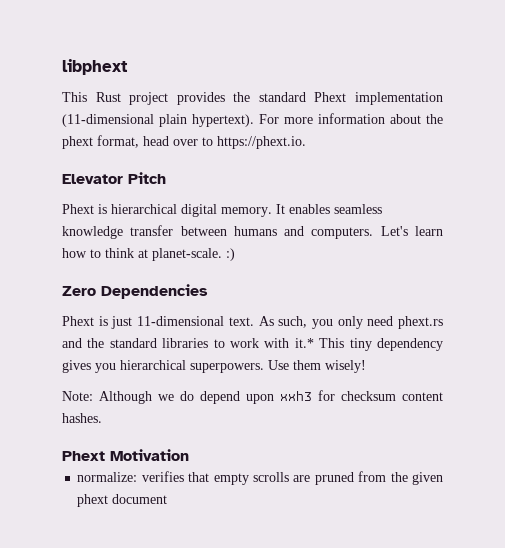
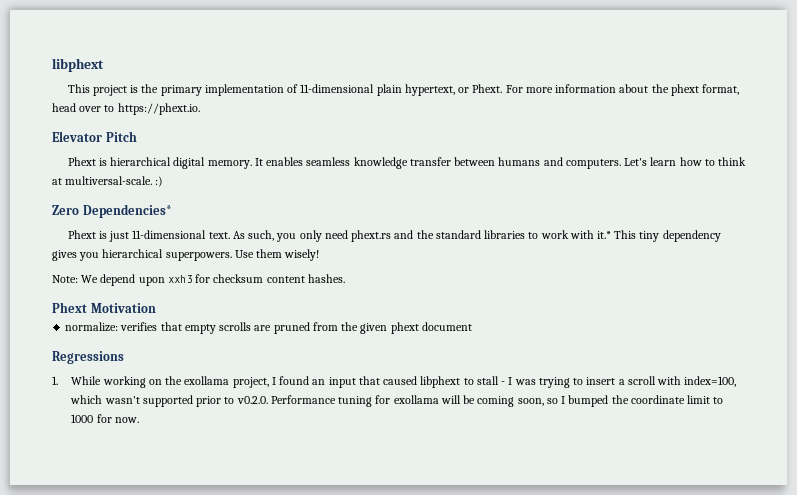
[95,92,443,105] [62,114,254,127] Rust project provides the standard Phext implementation (11-dimensional plain hypertext). -> [92,84,503,96] project is the primary implementation of 11-dimensional plain hypertext, or Phext.
[152,248,222,261] planet-scale. -> [65,176,153,185] multiversal-scale.
[101,284,208,299] Dependencies -> [82,204,172,218] Dependencies*
[99,391,194,404] Although we do -> [81,275,99,283] We
(168, 499) none -> [52,351,124,364] [52,376,737,388] [70,395,724,407] [71,414,139,423] // Regressions // 1. While working on the exollama project, I found an input that caused libphext to stall - I was trying to insert a scroll with index=100, which wasn't supported prior to v0.2.0. Performance tuning for exollama will be coming soon, so I bumped the coordinate limit to 1000 for now.

